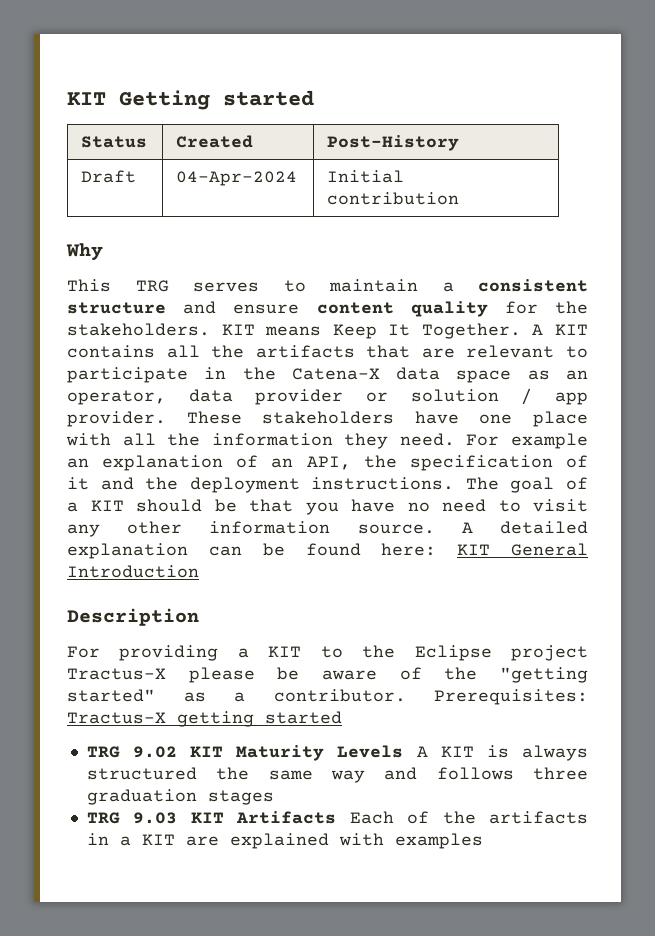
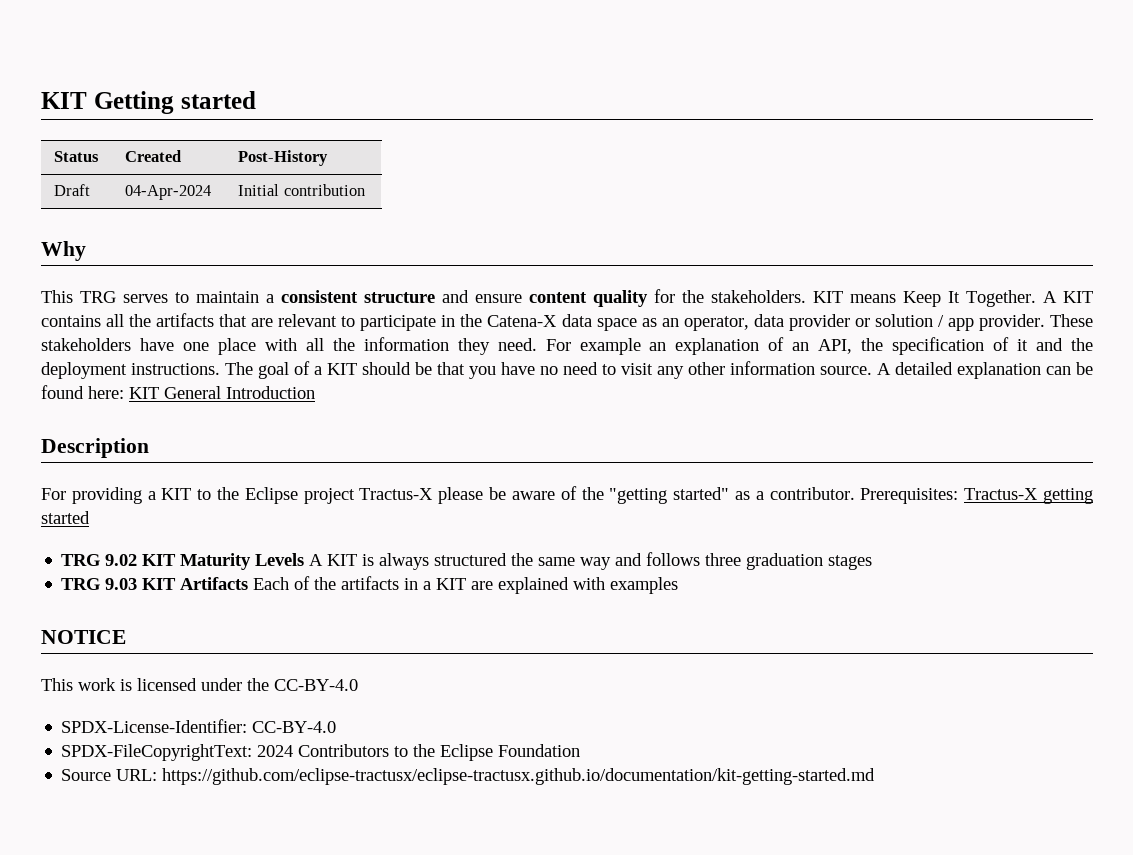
(483, 841) none -> [41,630,126,644] [41,678,358,691] [61,719,337,733] [61,744,581,761] [61,768,876,785] // NOTICE // This work is licensed under the CC-BY-4.0 // SPDX-License-Identifier: CC-BY-4.0 // SPDX-FileCopyrightText: 2024 Contributors to the Eclipse Foundation // Source URL: https://github.com/eclipse-tractusx/eclipse-tractusx.github.io/documentation/kit-getting-started.md

